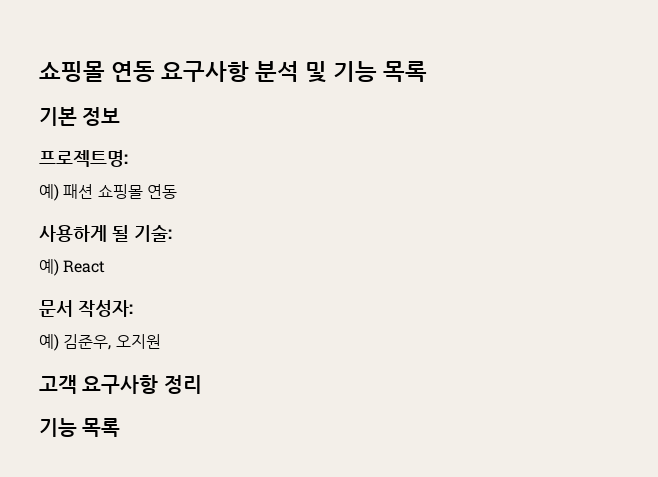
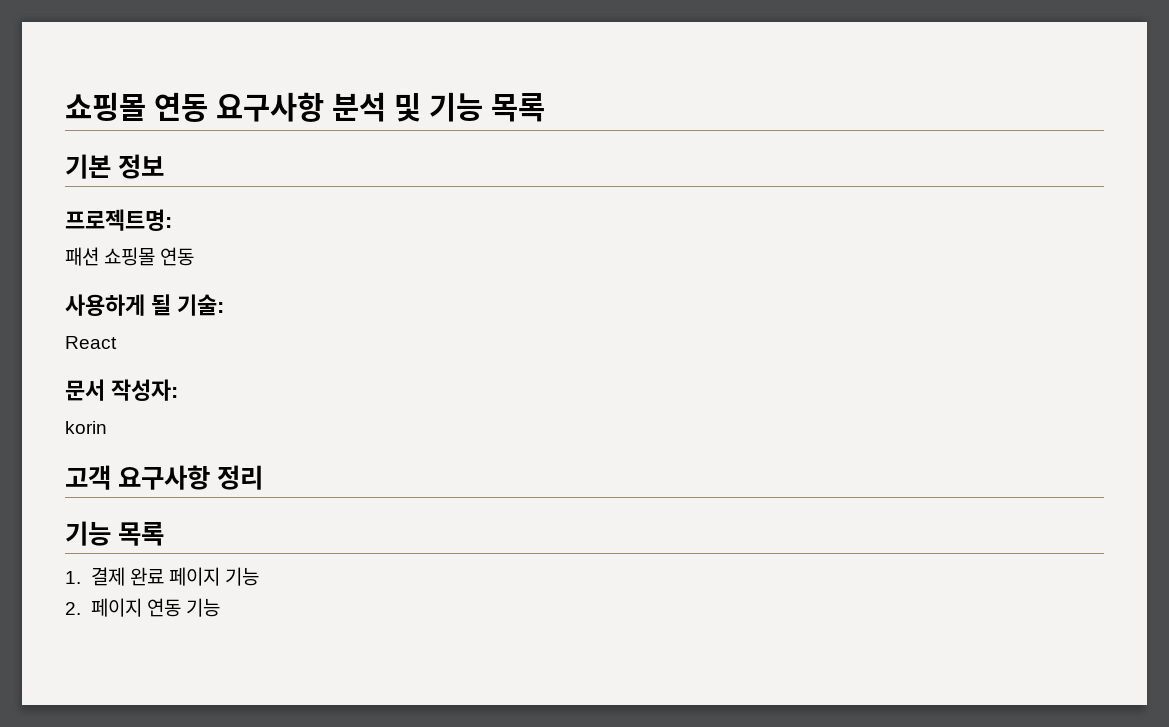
[39,184,59,201] 예) -> (172, 220) none
[39,259,59,276] 예) -> (224, 305) none
[39,334,161,351] 예) 김준우, 오지원 -> [65,421,107,434] korin
(121, 427) none -> [65,567,259,586] [65,598,220,617] // 1. 결제 완료 페이지 기능 // 2. 페이지 연동 기능

